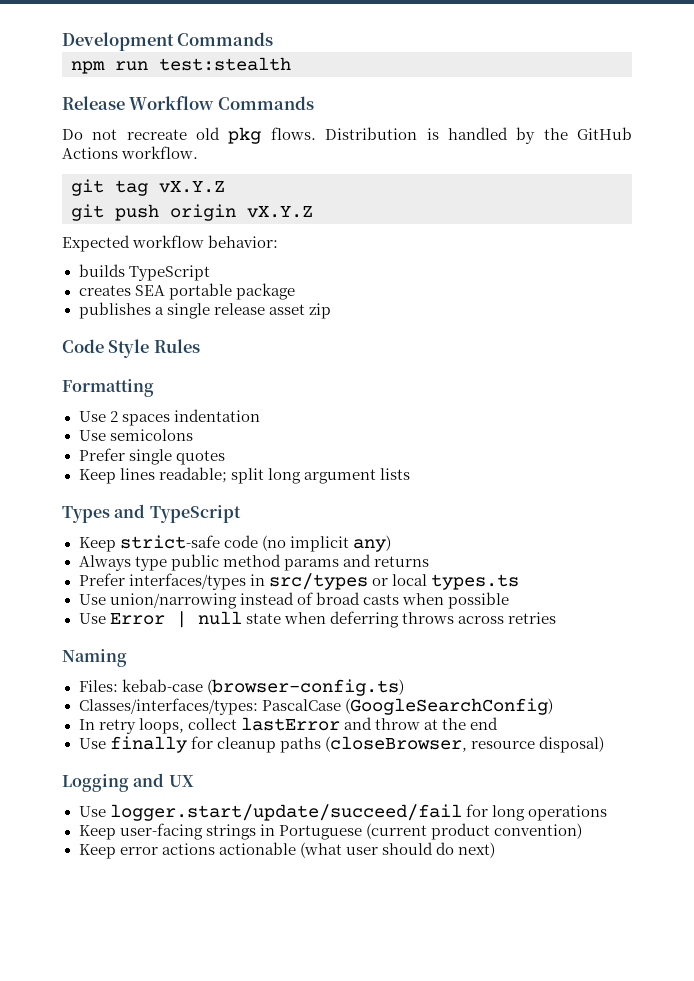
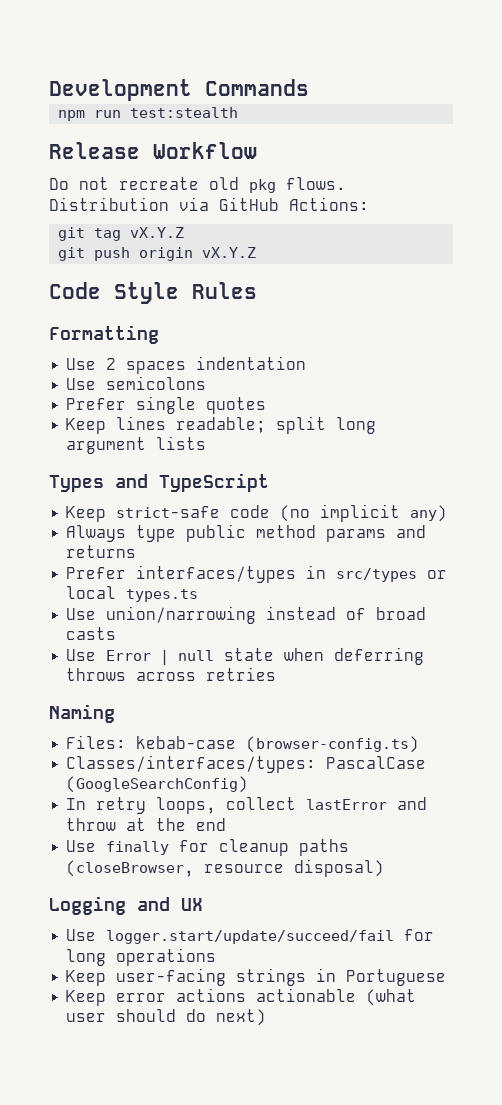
[217,96,314,110] Commands -> (257, 150) none
[426,127,632,144] [62,146,199,159] is handled by the GitHub Actions workflow. -> [179,197,369,211] via GitHub Actions:
[62,235,279,252] [78,264,210,281] [78,283,295,300] [78,302,331,319] // Expected workflow behavior: // builds TypeScript // creates SEA portable package // publishes a single release asset zip -> (257, 252) none
[401,592,509,609] when possible -> (117, 633) none
[365,823,582,840] (current product convention) -> (447, 977) none

